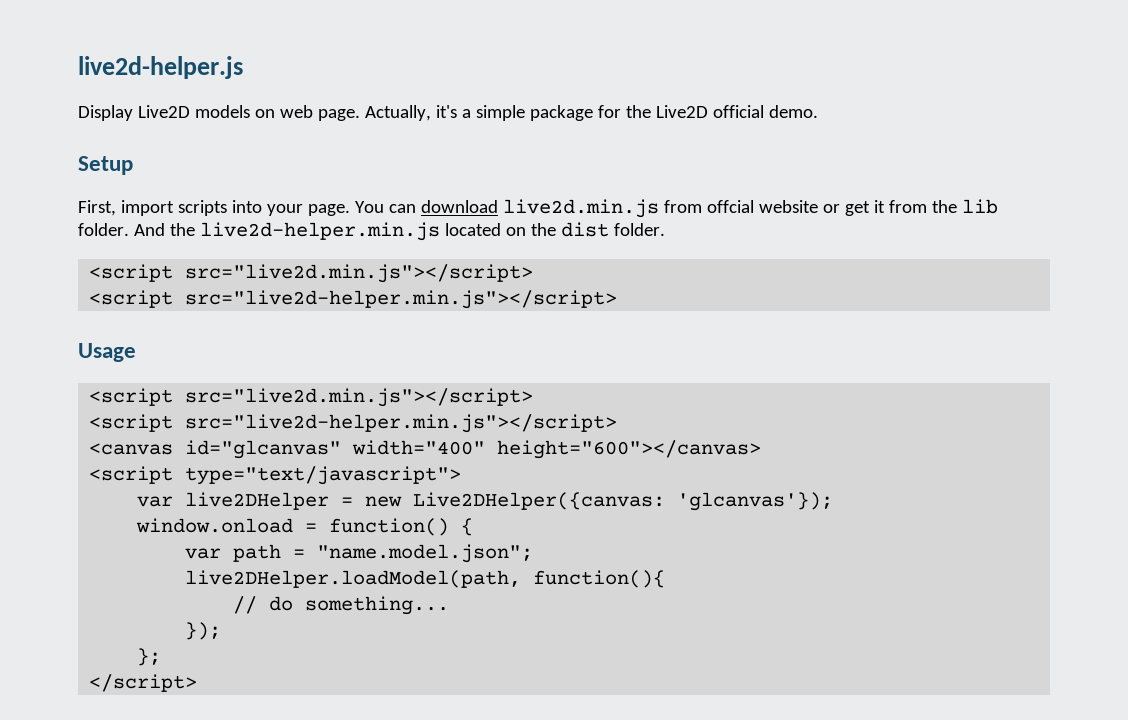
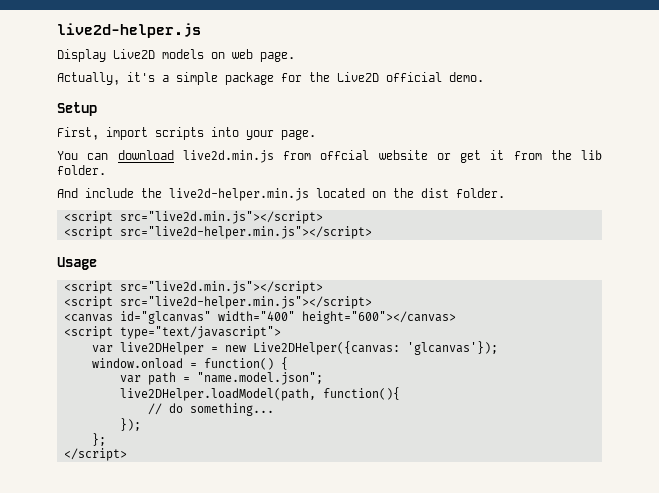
(360, 115) none -> (295, 57) //
(350, 210) none -> (316, 135) //
[133,223,165,236] And -> [57,188,134,198] // And include

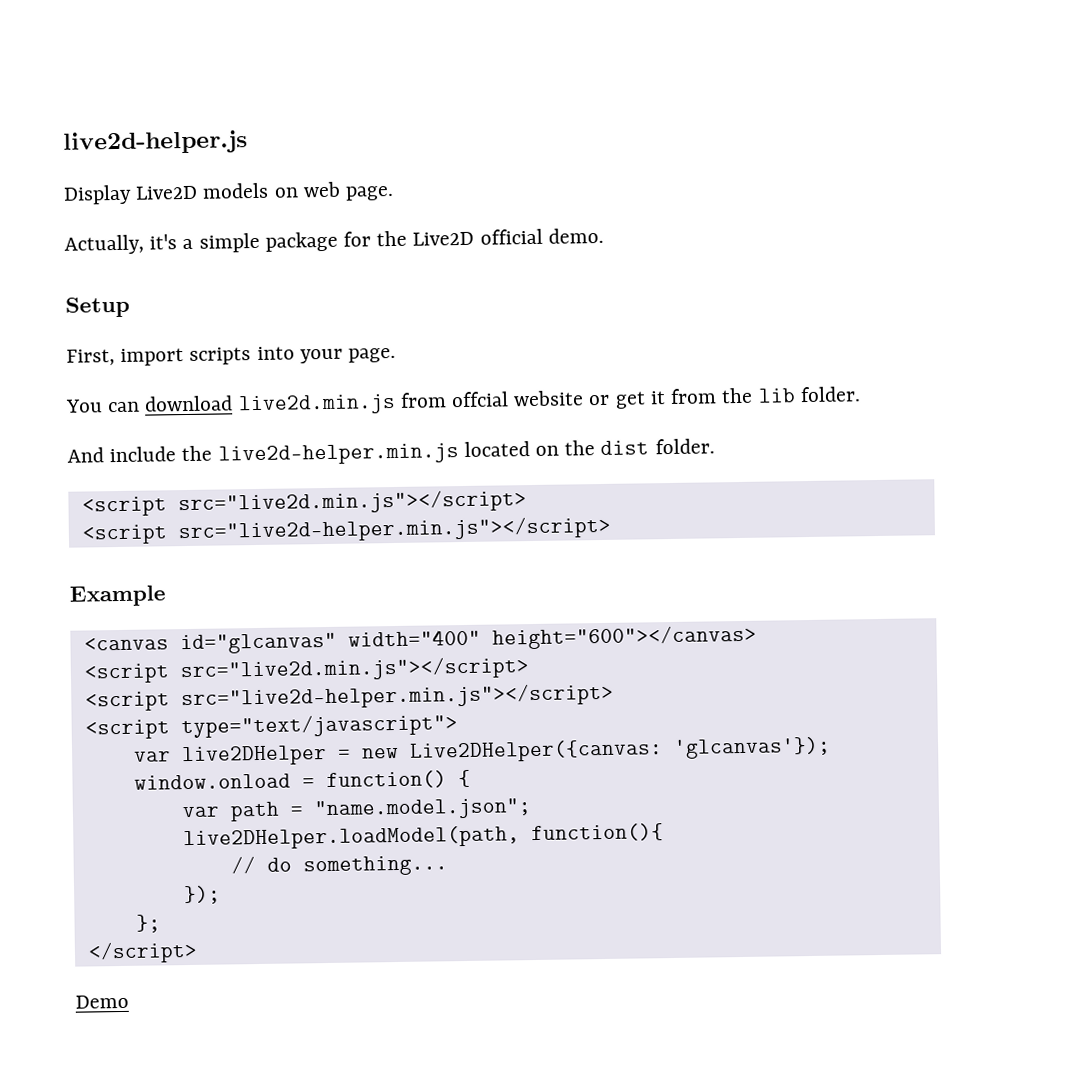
[57,257,97,270] [63,281,323,294] [63,296,372,309] [63,311,456,324] Usage // <script src="live2d.min.js"></script> // <script src="live2d-helper.min.js"></script> // <canvas id="glcanvas" width="400" height="600"></canvas> -> [69,585,166,607] [83,624,757,655] [83,656,530,684] [84,682,614,712] Example // <canvas id="glcanvas" width="400" height="600"></canvas> // <script src="live2d.min.js"></script> // <script src="live2d-helper.min.js"></script>
(127, 454) none -> [75,994,129,1009] // Demo

